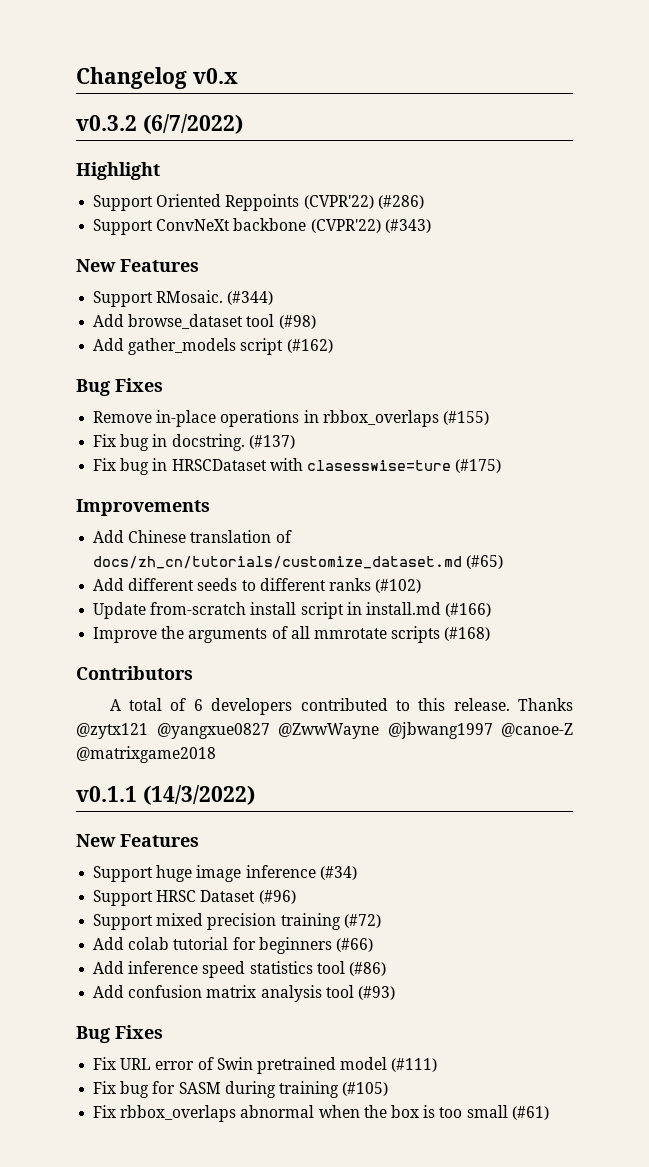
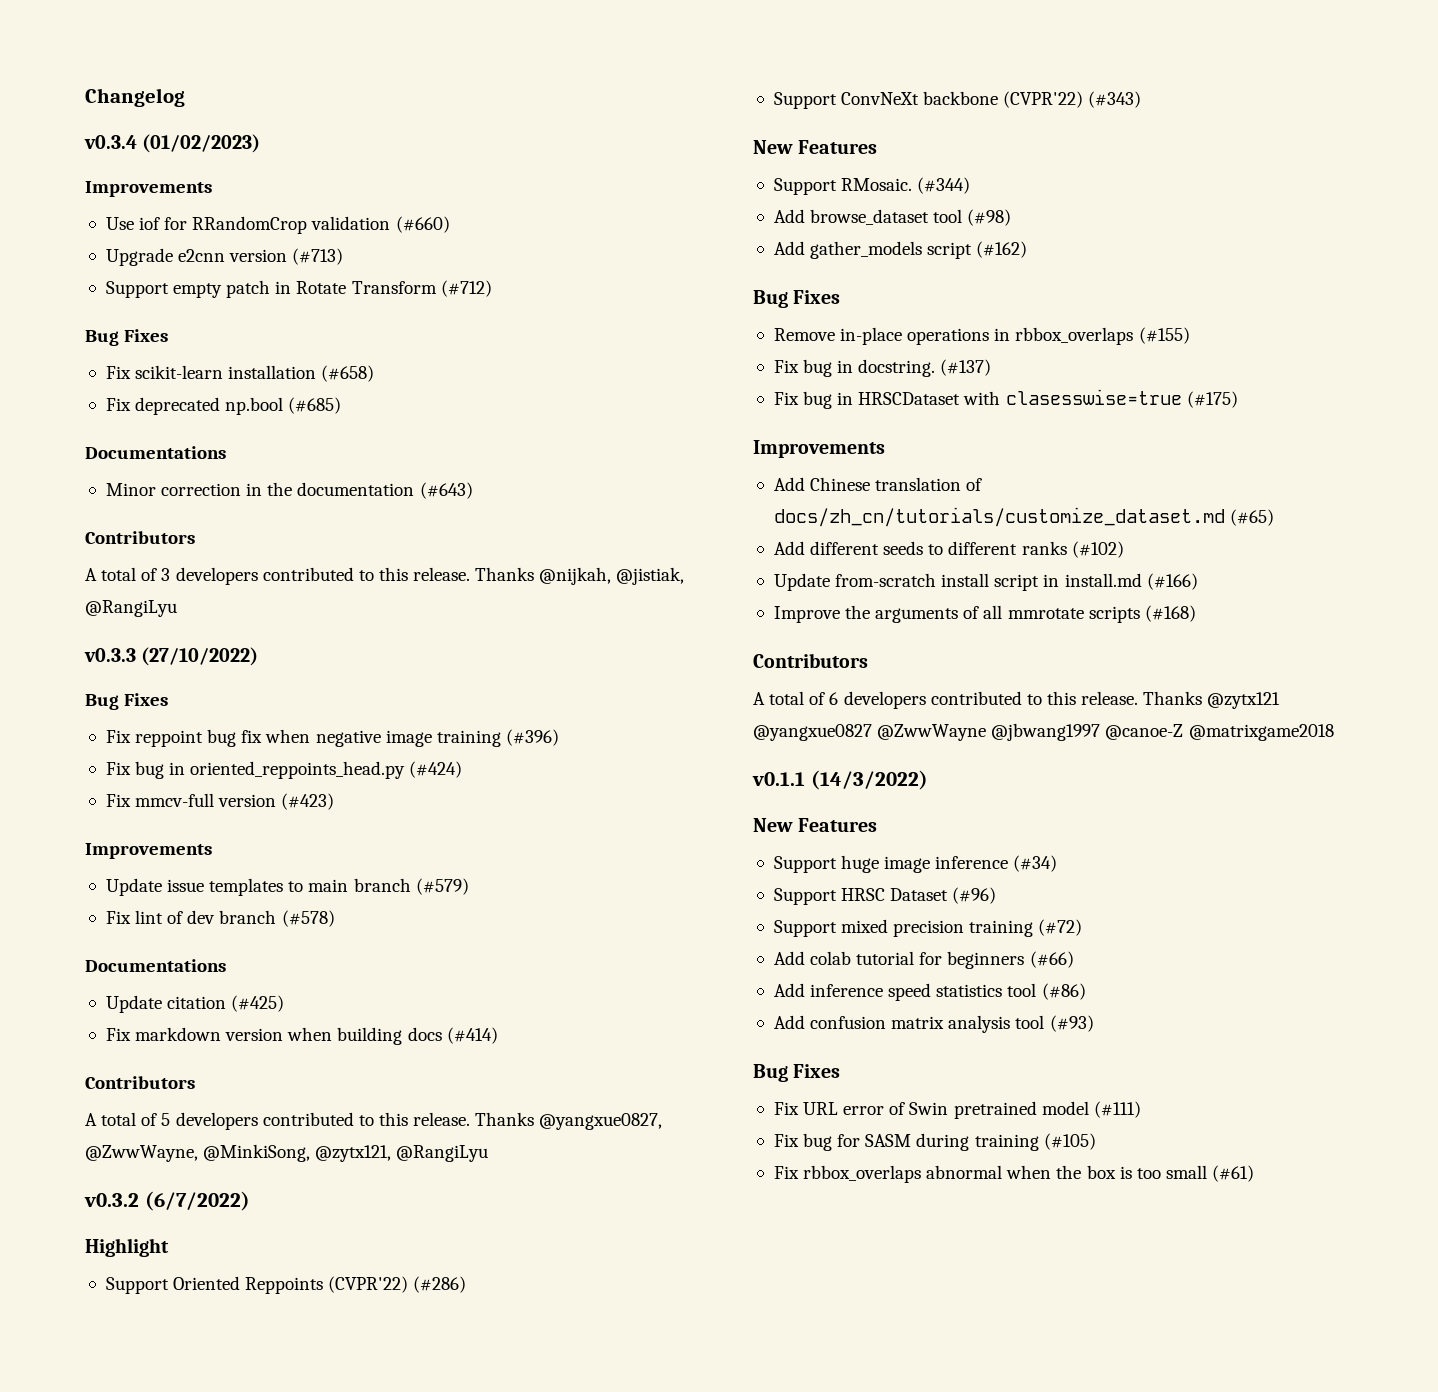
[192,68,238,84] v0.x -> [84,134,261,153] [85,181,212,197] [105,216,450,234] [105,248,344,266] [105,280,492,298] [85,329,169,346] [105,365,375,382] [105,397,342,415] [85,446,226,459] [105,482,473,499] [85,531,195,544] [85,567,685,585] [85,600,177,617] [84,647,259,666] [85,693,169,710] [105,729,559,747] [105,761,463,779] [105,793,335,810] [85,843,212,859] [105,878,469,896] [105,910,335,927] [85,959,226,972] [105,995,285,1013] [105,1027,498,1045] [85,1076,195,1089] [85,1112,663,1130] [85,1144,489,1162] // v0.3.4 (01/02/2023) // Improvements // Use iof for RRandomCrop validation (#660) // Upgrade e2cnn version (#713) // Support empty patch in Rotate Transform (#712) // Bug Fixes // Fix scikit-learn installation (#658) // Fix deprecated np.bool (#685) // Documentations // Minor correction in the documentation (#643) // Contributors // A total of 3 developers contributed to this release. Thanks @nijkah, @jistiak, @RangiLyu // v0.3.3 (27/10/2022) // Bug Fixes // Fix reppoint bug fix when negative image training (#396) // Fix bug in oriented_reppoints_head.py (#424) // Fix mmcv-full version (#423) // Improvements // Update issue templates to main branch (#579) // Fix lint of dev branch (#578) // Documentations // Update citation (#425) // Fix markdown version when building docs (#414) // Contributors // A total of 5 developers contributed to this release. Thanks @yangxue0827, @ZwwWayne, @MinkiSong, @zytx121, @RangiLyu
[306,460,451,471] clasesswise=ture -> [1005,389,1182,405] clasesswise=true

